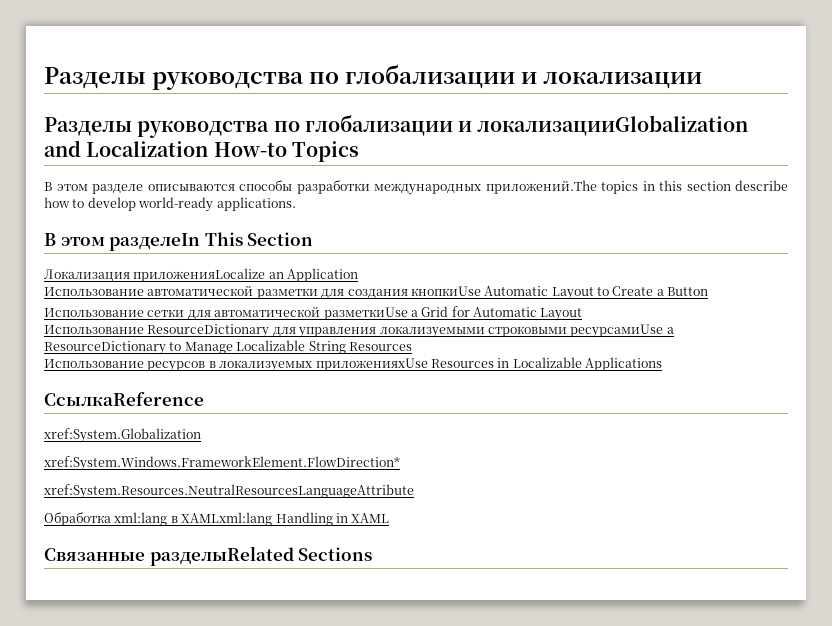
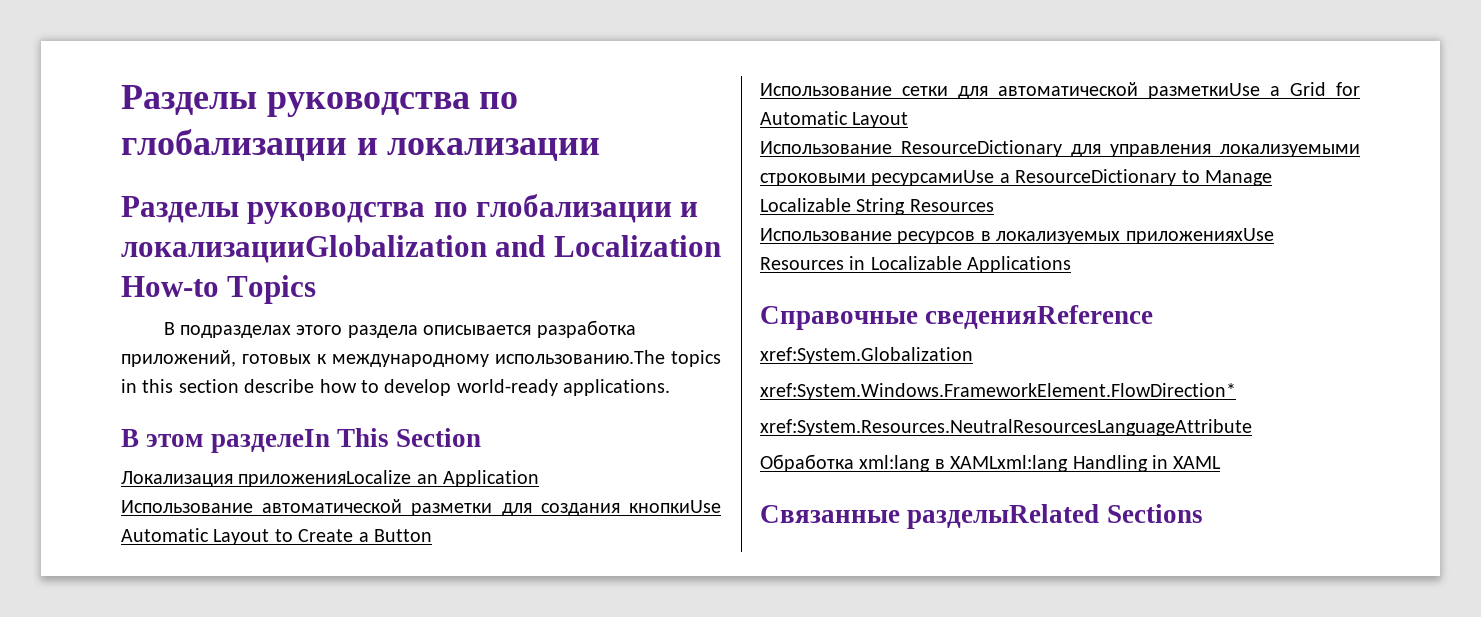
[56,180,597,195] этом разделе описываются способы разработки международных приложений.The -> [180,320,636,338] [121,350,665,367] подразделах этого раздела описывается разработка приложений, готовых к международному использованию.The
[44,392,204,406] СсылкаReference -> [760,305,1154,330] Справочные сведенияReference

